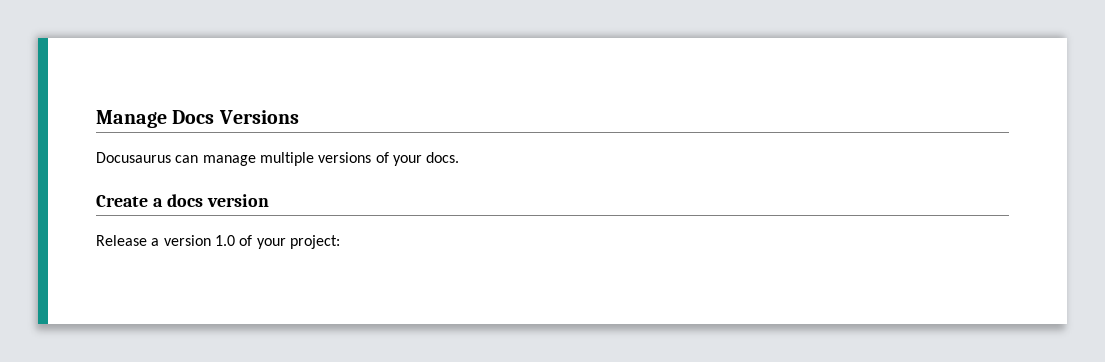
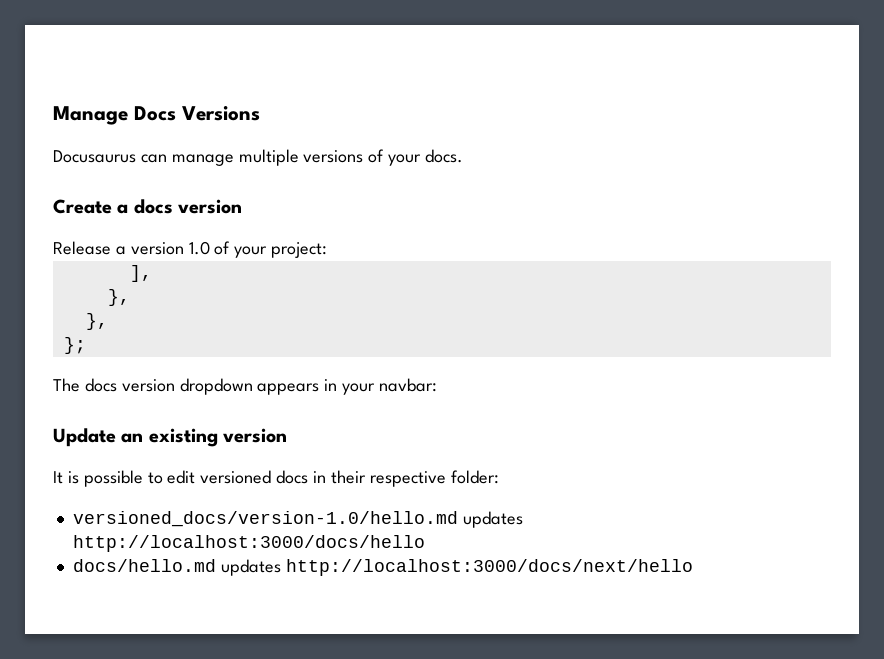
(340, 242) none -> [129,265,152,282] [107,289,130,306] [85,313,108,330] [63,337,86,354] [53,378,438,395] [53,428,288,447] [53,470,499,487] [72,511,523,528] [72,535,425,552] [72,559,693,576] // ], // }, // }, // }; // The docs version dropdown appears in your navbar: // Update an existing version // It is possible to edit versioned docs in their respective folder: // versioned_docs/version-1.0/hello.md updates http://localhost:3000/docs/hello // docs/hello.md updates http://localhost:3000/docs/next/hello

